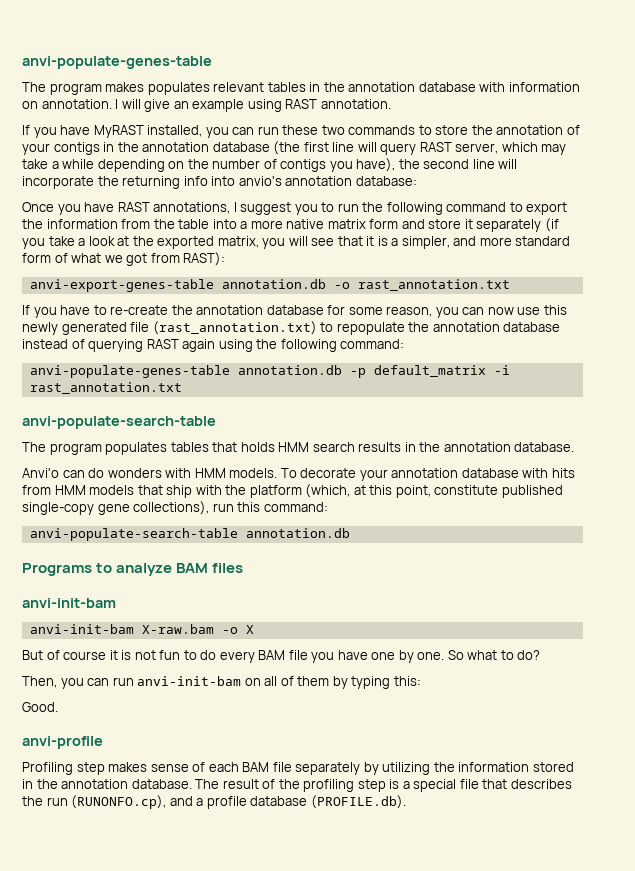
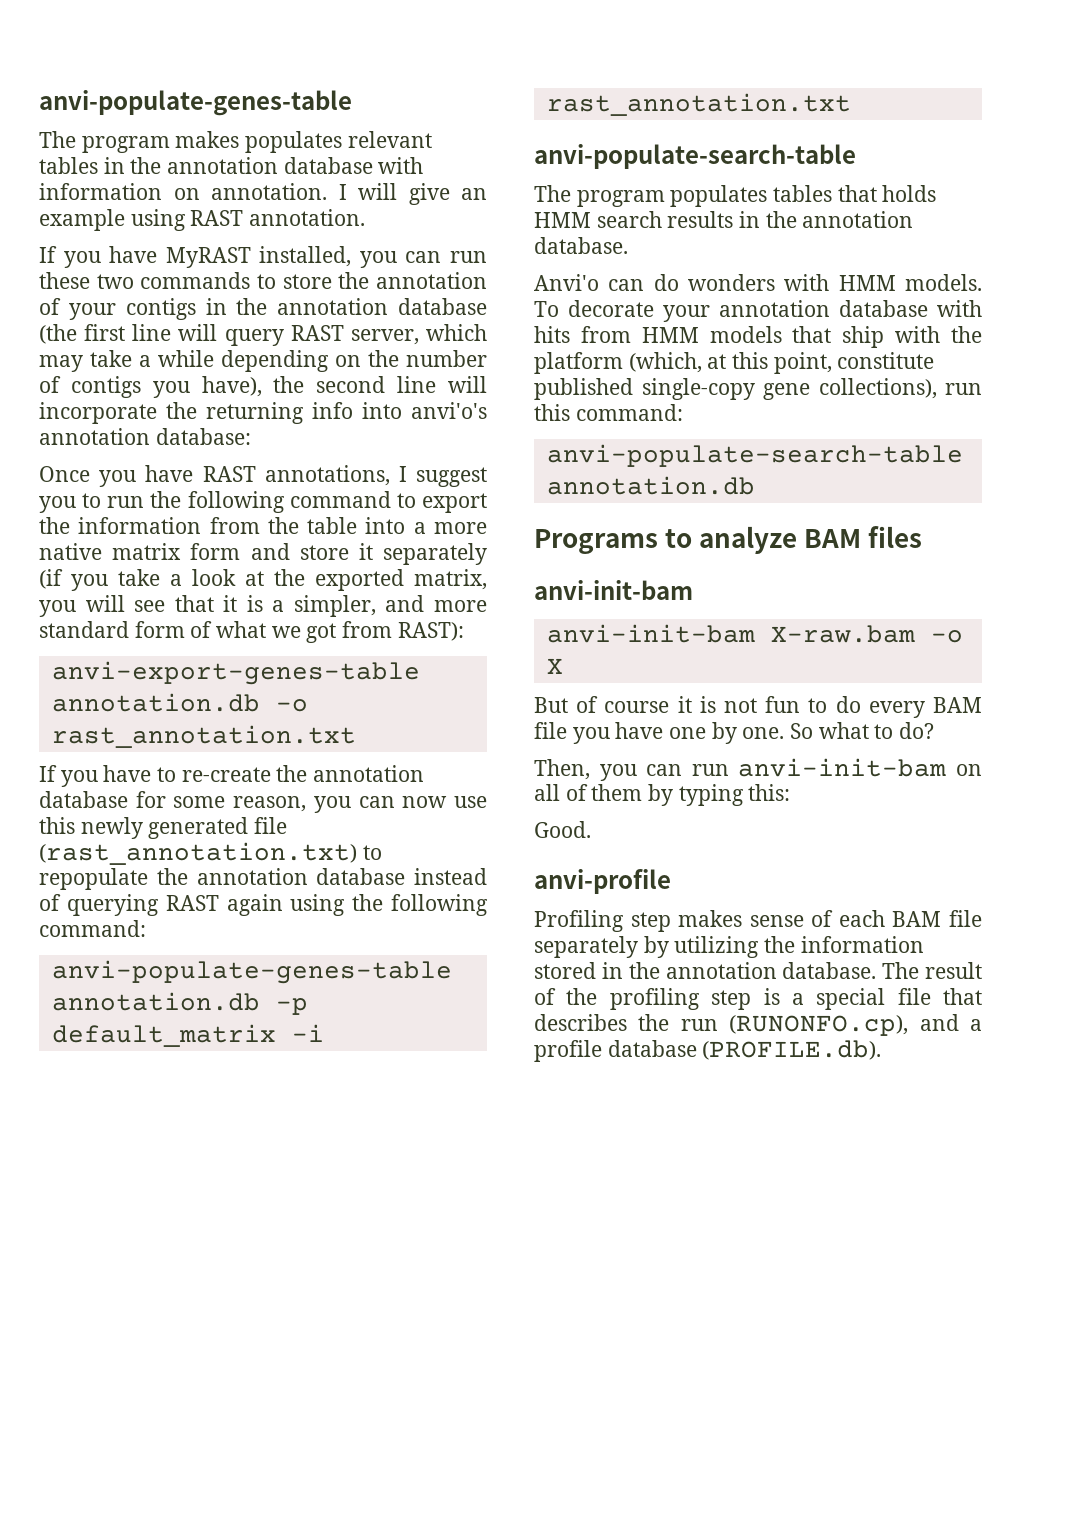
[238,176,282,186] anvio's -> [411,402,487,419] anvi'o's

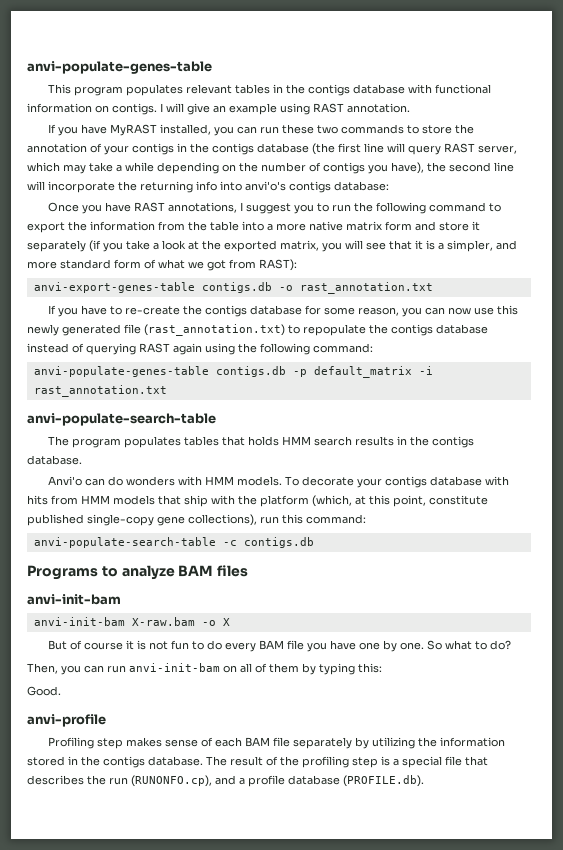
[39,131,240,153] The program makes -> [47,84,123,96] This program
[167,157,424,174] annotation database with -> [307,84,491,96] contigs database with functional
[211,183,327,200] annotation. -> [112,103,157,115] contigs.
[277,298,389,315] annotation -> [212,143,254,155] contigs
[39,428,150,445] annotation -> [289,181,331,193] contigs
[51,693,260,712] annotation.db -> [201,282,272,293] contigs.db
[313,765,425,782] annotation -> [204,305,247,317] contigs
[196,868,308,885] annotation -> [391,324,433,336] contigs
[51,992,260,1011] annotation.db -> [215,366,286,377] contigs.db
[802,211,914,228] annotation -> [431,436,474,448] contigs
[719,300,830,317] annotation -> [384,476,427,488] contigs
[546,476,755,495] annotation.db -> [222,537,314,548] -c contigs.db
[665,962,777,979] annotation -> [103,756,145,768] contigs

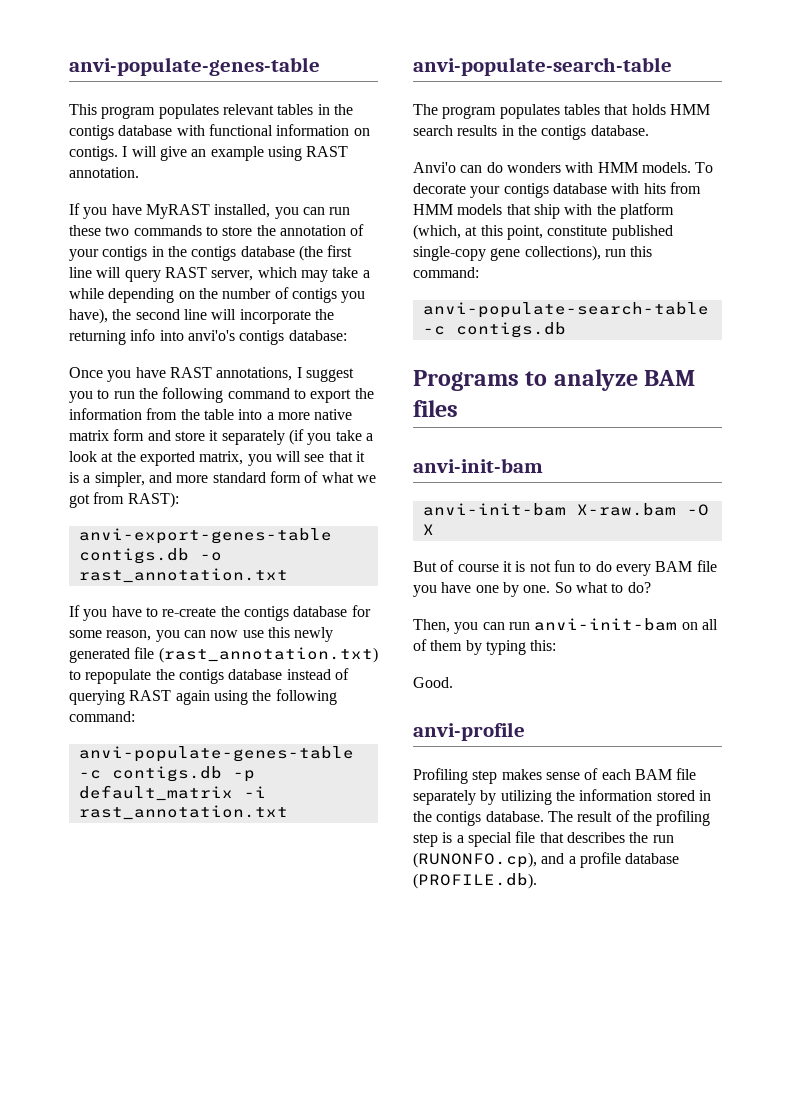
(209, 371) none -> [78,770,101,779] -c
[201,620,216,626] -o -> [686,504,709,516] -O

